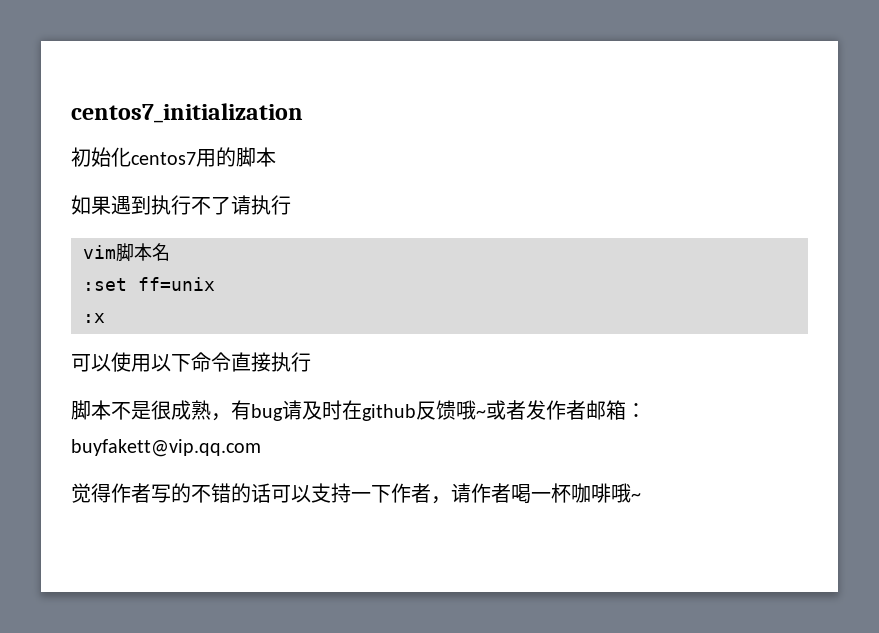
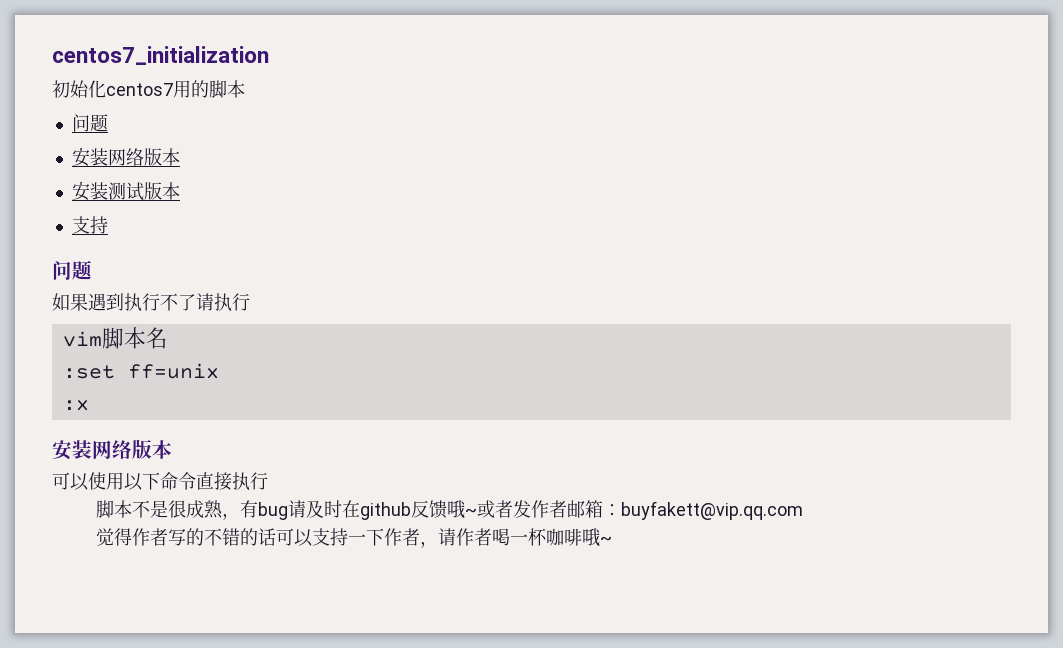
(276, 157) none -> [71,114,108,132] [71,147,180,167] [71,181,180,201] [71,216,108,234] [52,260,92,280] // 问题 // 安装网络版本 // 安装测试版本 // 支持 // 问题
(105, 318) none -> [52,439,172,460] // 安装网络版本

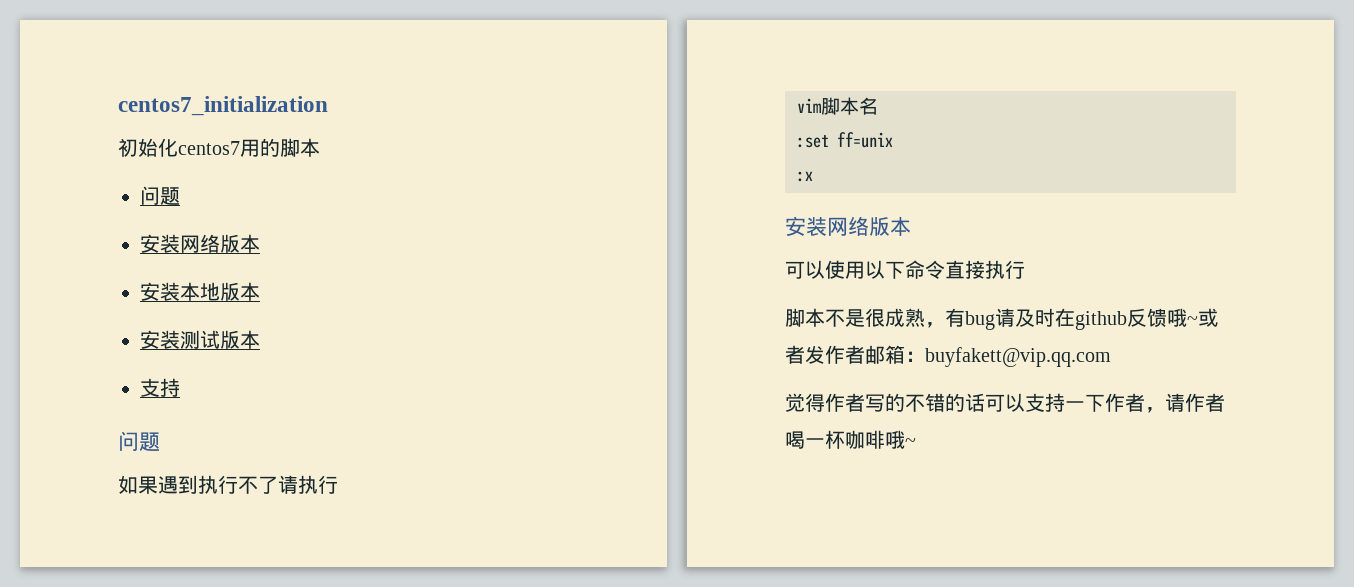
(180, 157) none -> [140,282,260,301] // 安装本地版本

